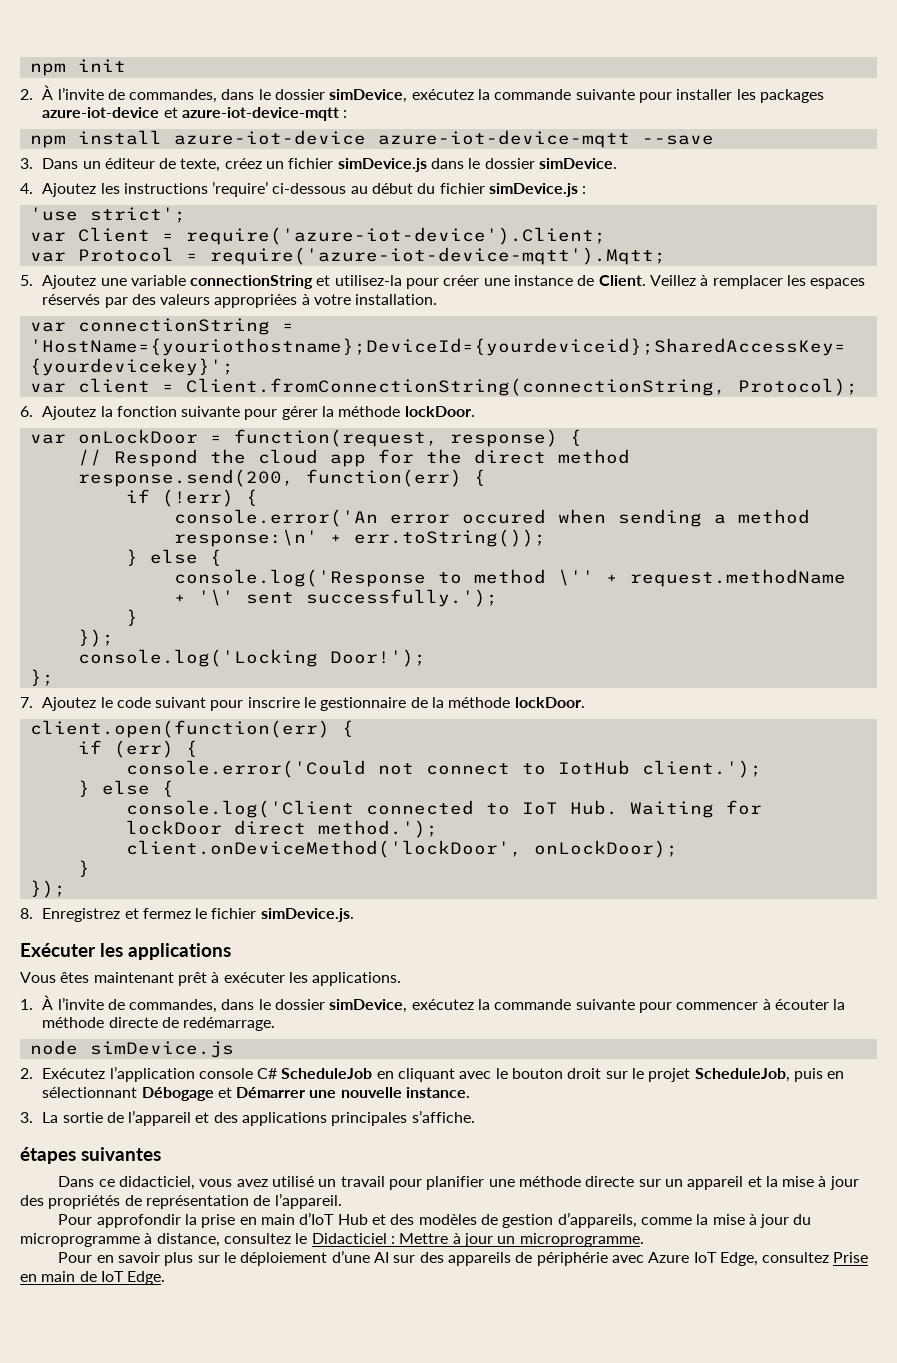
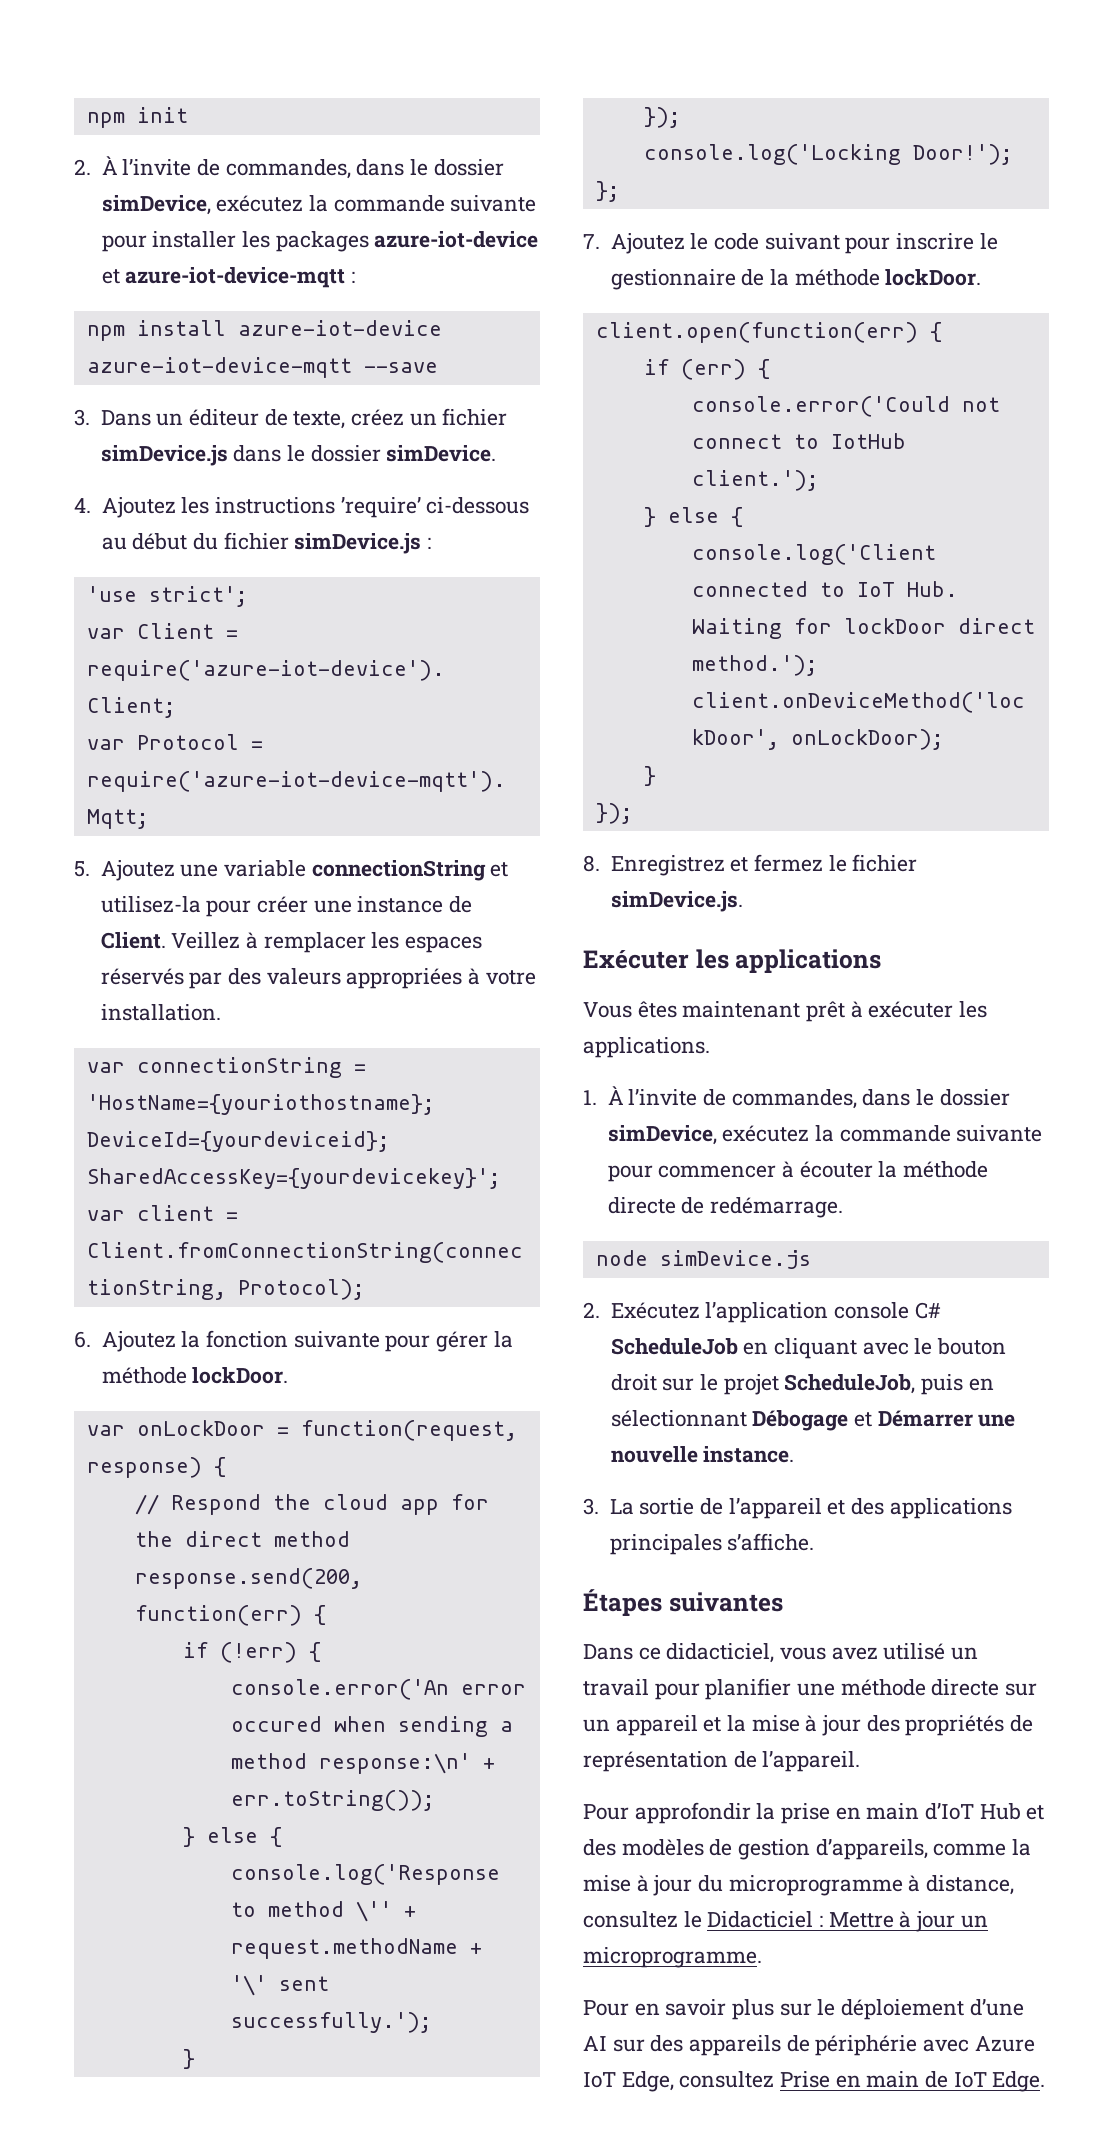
[20,1147,76,1164] étapes -> [583,1589,662,1616] Étapes

